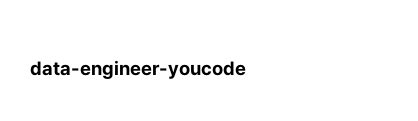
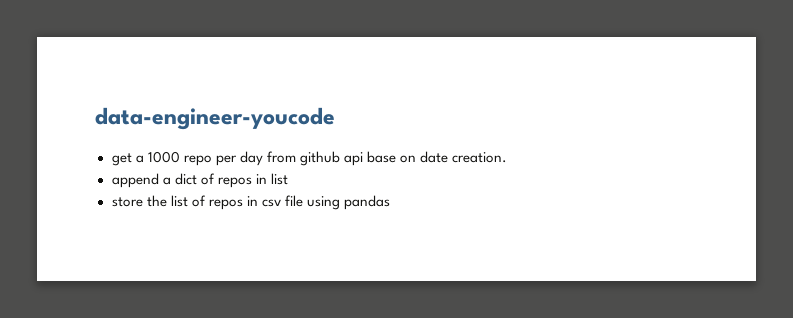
(246, 69) none -> [111,151,508,166] [111,173,288,188] [111,195,390,210] // get a 1000 repo per day from github api base on date creation. // append a dict of repos in list // store the list of repos in csv file using pandas

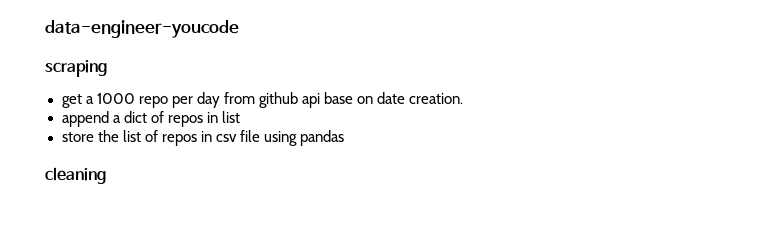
(335, 118) none -> [45,60,107,77] // scraping
(390, 202) none -> [45,167,106,184] // cleaning

